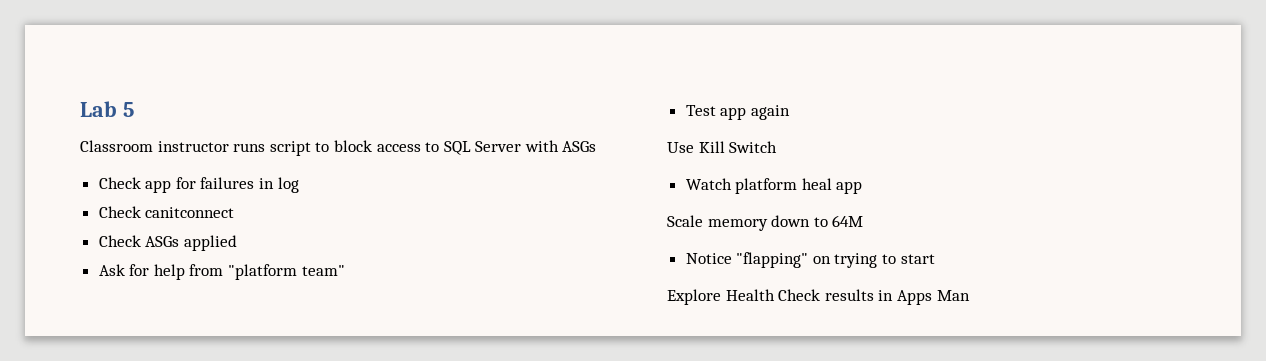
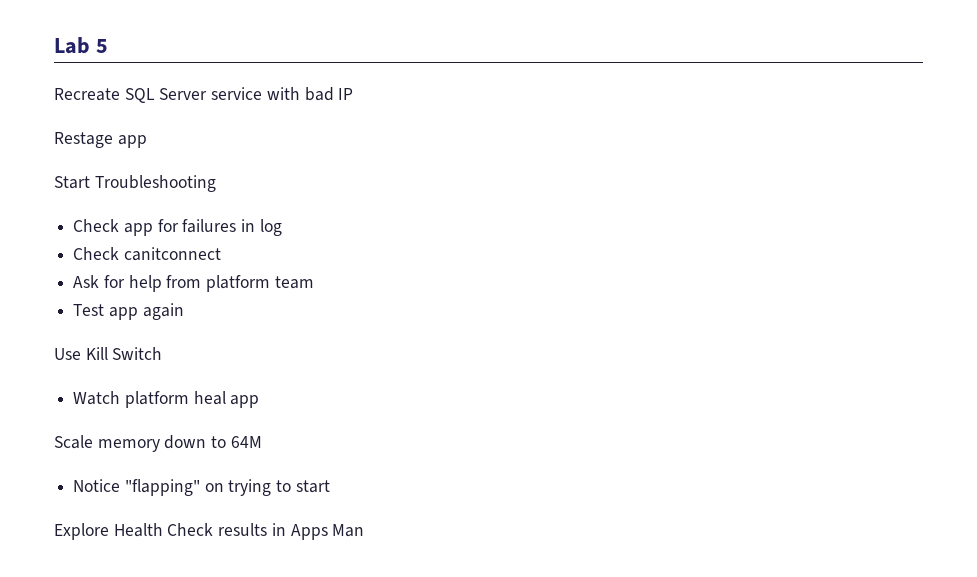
[80,140,597,156] Classroom instructor runs script to block access to SQL Server with ASGs -> [54,87,354,103] [54,132,147,148] [54,175,216,192] Recreate SQL Server service with bad IP // Restage app // Start Troubleshooting
[98,235,237,251] // Check ASGs applied -> (221, 254) none
[228,264,345,280] "platform team" -> [206,275,314,292] platform team

